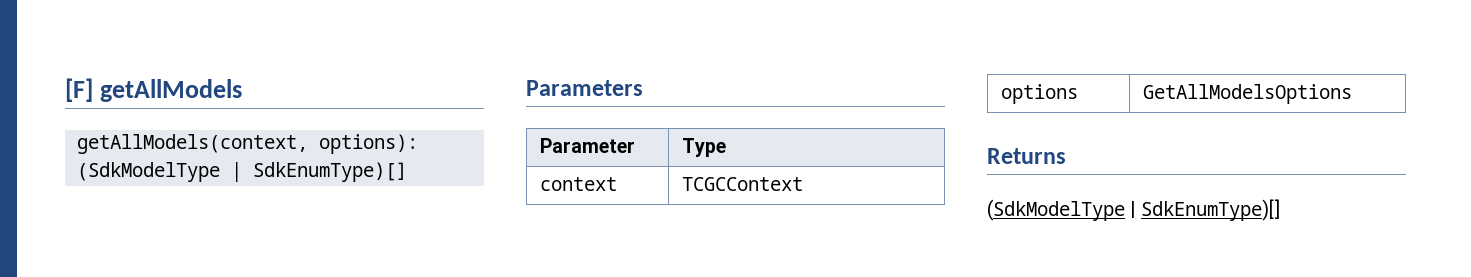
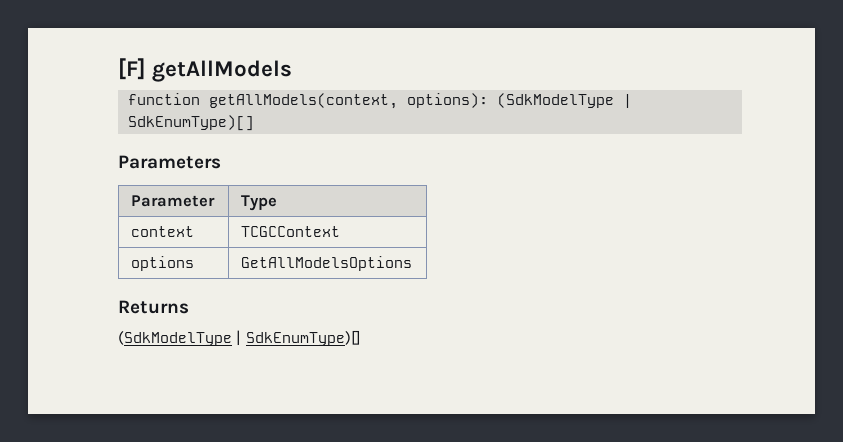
(243, 90) none -> [127,93,200,105] function

